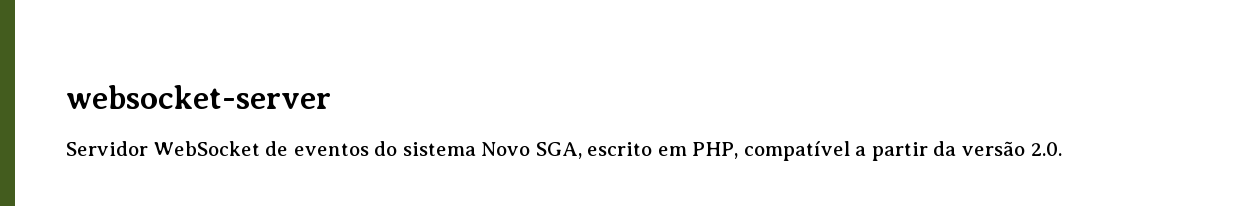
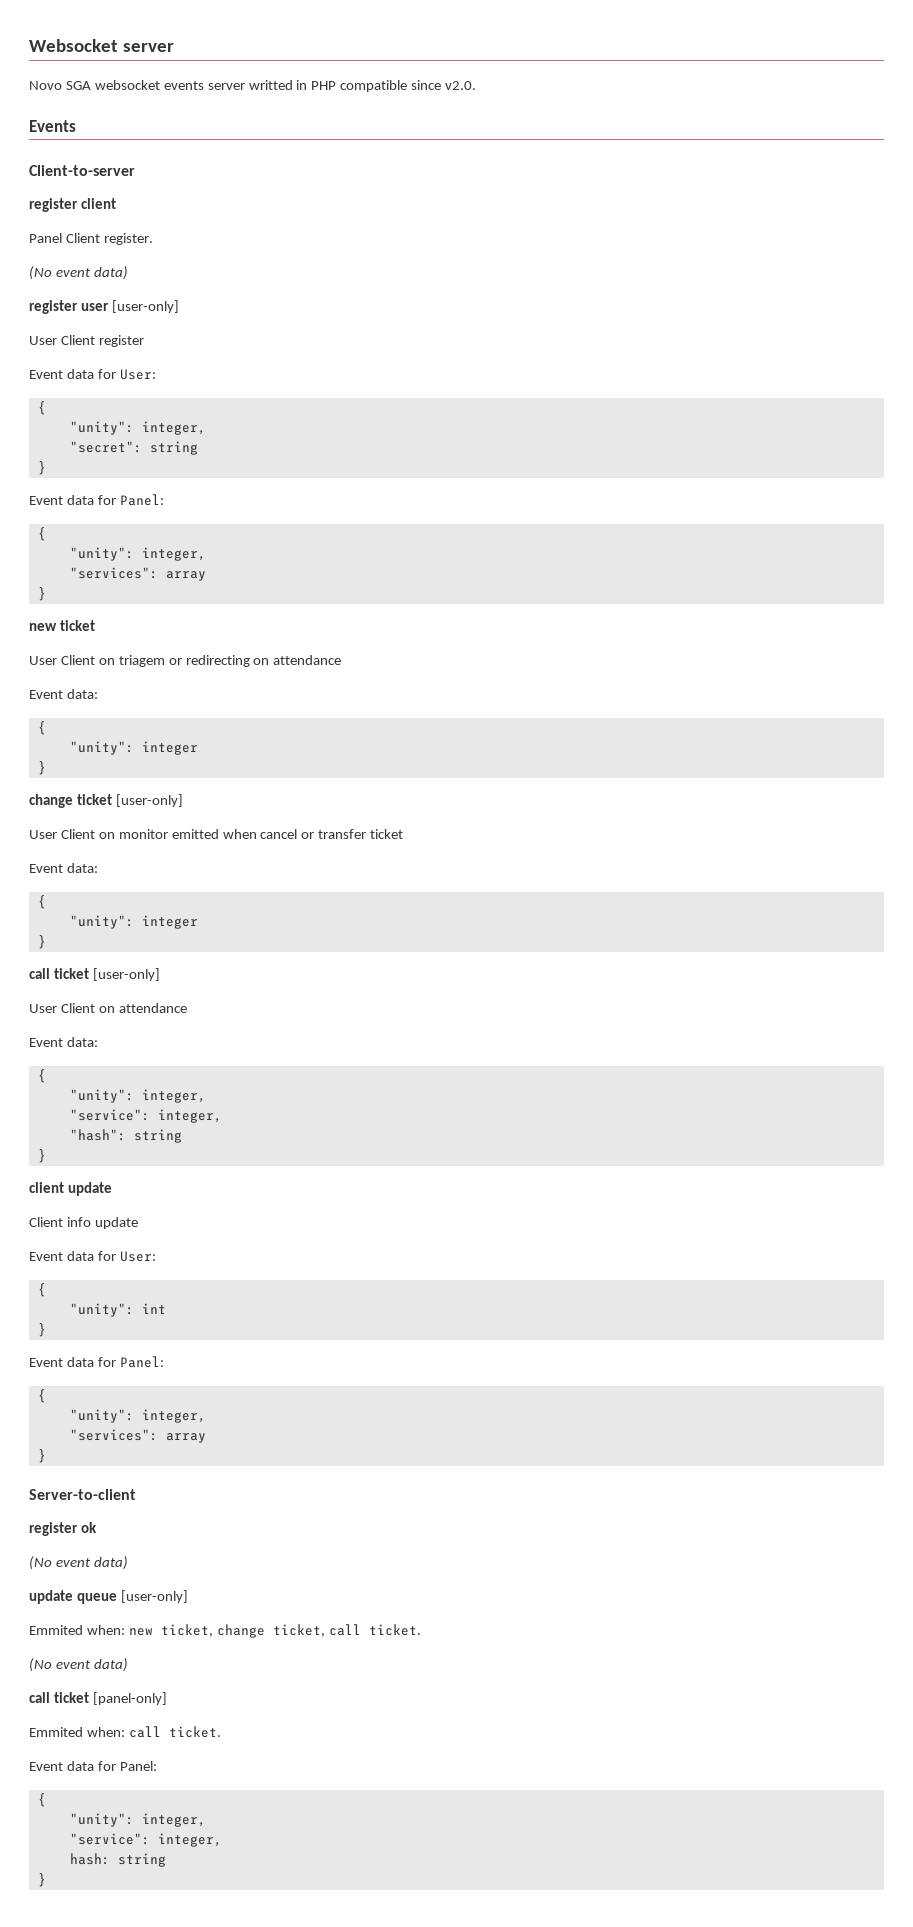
[66,85,331,109] [66,141,1062,161] websocket-server // Servidor WebSocket de eventos do sistema Novo SGA, escrito em PHP, compatível a partir da versão 2.0. -> [29,39,174,52] [29,80,477,92] [29,120,76,132] [29,165,135,176] [29,198,116,212] [29,233,153,245] [29,266,128,280] [29,300,179,314] [29,335,144,347] [29,369,156,380] [37,401,46,415] [69,421,206,435] [69,441,198,455] [37,461,46,475] [29,494,164,506] [37,527,46,541] [69,547,206,561] [69,567,206,581] [37,587,46,601] [29,620,95,631] [29,655,342,667] [29,689,98,699] [37,721,46,735] [69,741,198,755] [37,761,46,775] [29,794,183,808] [29,829,404,839] [29,863,98,873] [37,895,46,909] [69,915,198,929] [37,935,46,949] [29,968,160,981] [29,1003,187,1013] [29,1037,98,1047] [37,1069,46,1083] [69,1089,206,1103] [69,1109,222,1123] [69,1129,182,1143] [37,1149,46,1163] [29,1182,112,1196] [29,1217,138,1229] [29,1251,156,1262] [37,1283,46,1297] [69,1303,166,1317] [37,1323,46,1337] [29,1356,164,1368] [37,1389,46,1403] [69,1409,206,1423] [69,1429,206,1443] [37,1449,46,1463] [29,1489,136,1500] [29,1522,97,1536] [29,1556,128,1570] [29,1590,188,1604] [29,1624,421,1638] [29,1658,128,1672] [29,1692,167,1705] [29,1726,221,1738] [29,1761,157,1771] [37,1793,46,1807] [69,1813,206,1827] [69,1833,222,1847] [69,1853,166,1867] [37,1873,46,1887] Websocket server // Novo SGA websocket events server writted in PHP compatible since v2.0. // Events // Client-to-server // register client // Panel Client register. // (No event data) // register user [user-only] // User Client register // Event data for User: // { // "unity": integer, // "secret": string // } // Event data for Panel: // { // "unity": integer, // "services": array // } // new ticket // User Client on triagem or redirecting on attendance // Event data: // { // "unity": integer // } // change ticket [user-only] // User Client on monitor emitted when cancel or transfer ticket // Event data: // { // "unity": integer // } // call ticket [user-only] // User Client on attendance // Event data: // { // "unity": integer, // "service": integer, // "hash": string // } // client update // Client info update // Event data for User: // { // "unity": int // } // Event data for Panel: // { // "unity": integer, // "services": array // } // Server-to-client // register ok // (No event data) // update queue [user-only] // Emmited when: new ticket, change ticket, call ticket. // (No event data) // call ticket [panel-only] // Emmited when: call ticket. // Event data for Panel: // { // "unity": integer, // "service": integer, // hash: string // }

